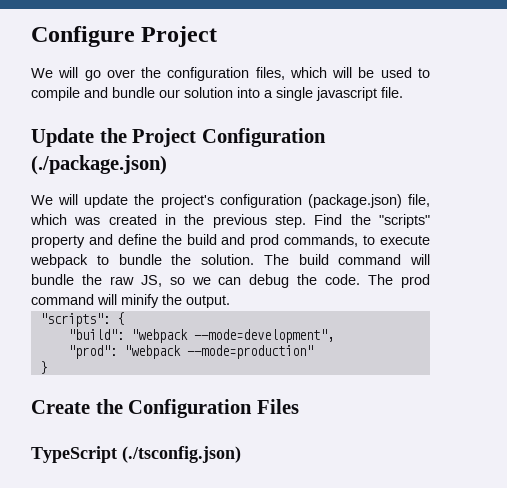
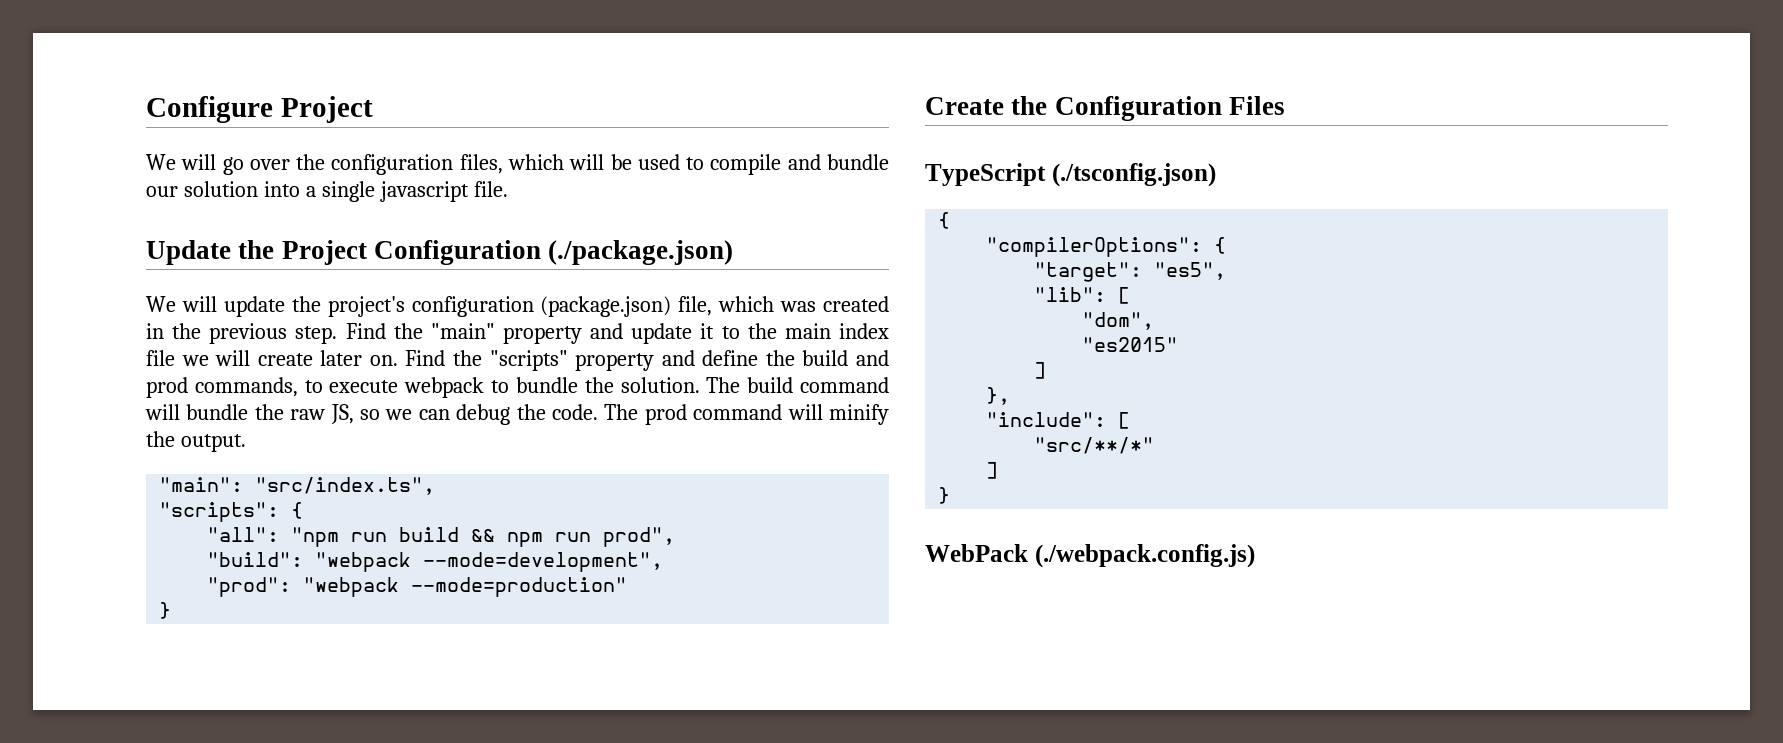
(371, 219) none -> [430,323,889,344] [146,350,482,366] "main" property and update it to the main index file we will create later on. Find the
(230, 301) none -> [159,477,436,495] // "main": "src/index.ts",
(124, 318) none -> [207,527,676,547] // "all": "npm run build && npm run prod",
(241, 454) none -> [938,212,951,229] [986,237,1227,257] [1034,262,1227,282] [1034,287,1131,304] [1082,312,1155,330] [1082,337,1179,352] [1034,362,1047,379] [986,387,1011,405] [986,412,1131,429] [1034,437,1155,454] [986,462,999,479] [938,487,951,504] [925,544,1255,568] // { // "compilerOptions": { // "target": "es5", // "lib": [ // "dom", // "es2015" // ] // }, // "include": [ // "src/**/*" // ] // } // WebPack (./webpack.config.js)

